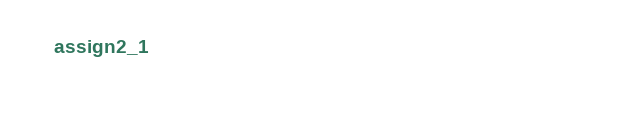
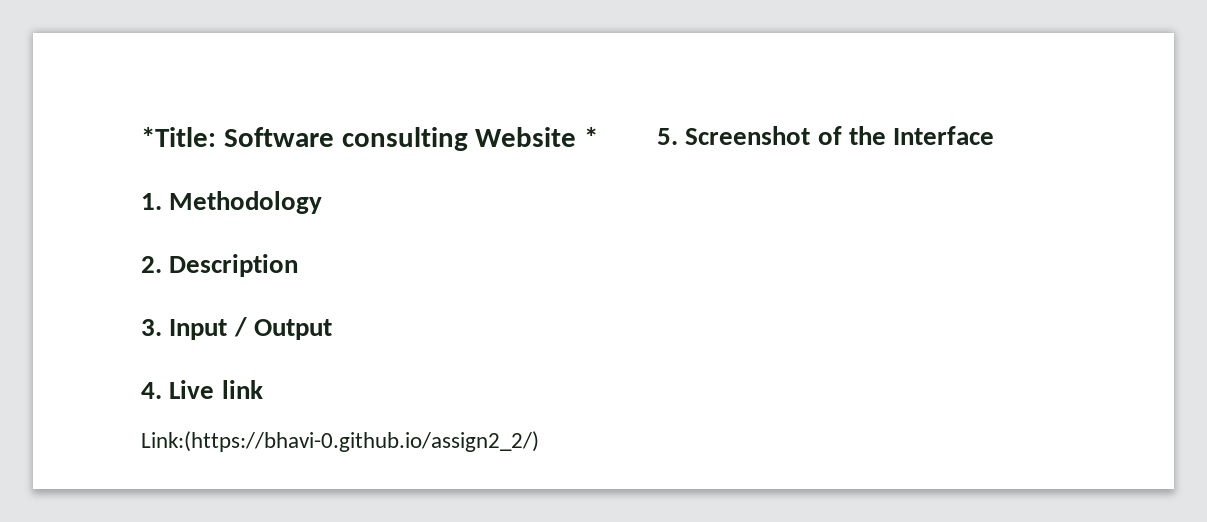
[54,40,149,57] assign2_1 -> [141,127,599,151] [141,191,323,214] [141,254,299,277] [141,317,332,340] [141,380,263,399] [141,431,539,452] [657,126,995,145] *Title: Software consulting Website * // 1. Methodology // 2. Description // 3. Input / Output // 4. Live link // Link:(https://bhavi-0.github.io/assign2_2/) // 5. Screenshot of the Interface

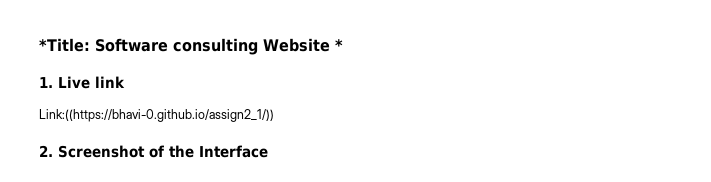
[169,191,323,214] [141,254,299,277] [141,317,332,340] [141,382,162,399] Methodology // 2. Description // 3. Input / Output // 4. -> (53, 82) none
[141,431,539,452] [657,128,678,145] Link:(https://bhavi-0.github.io/assign2_2/) // 5. -> [39,109,274,122] [39,145,53,157] Link:((https://bhavi-0.github.io/assign2_1/)) // 2.

